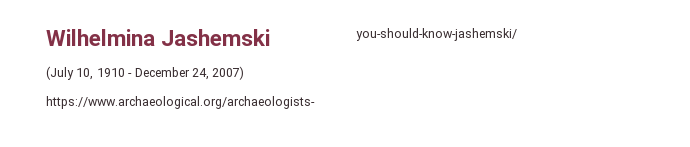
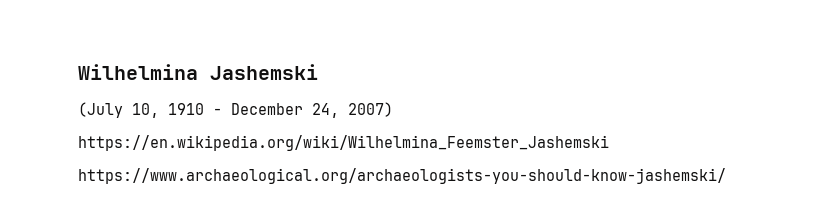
(245, 73) none -> [78,135,609,151] // https://en.wikipedia.org/wiki/Wilhelmina_Feemster_Jashemski

